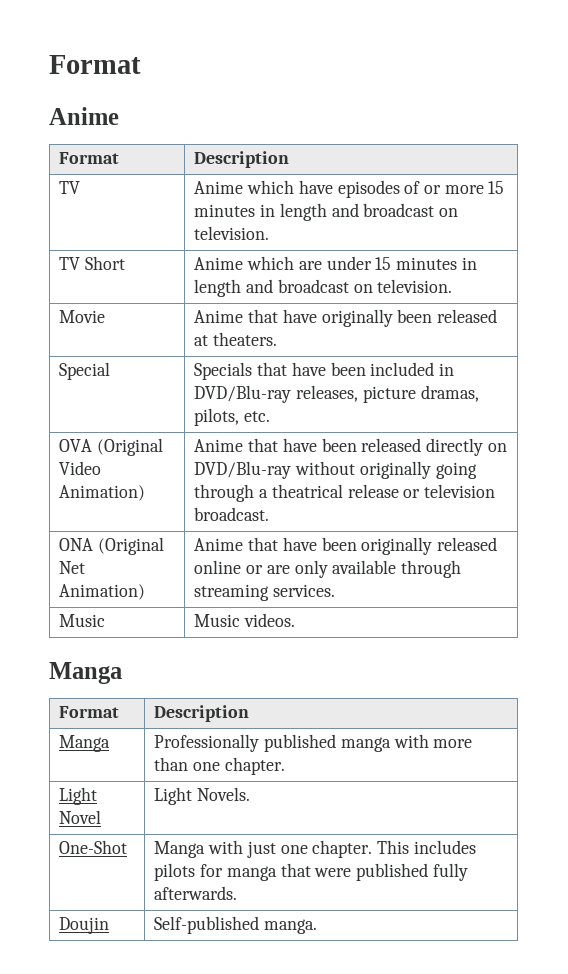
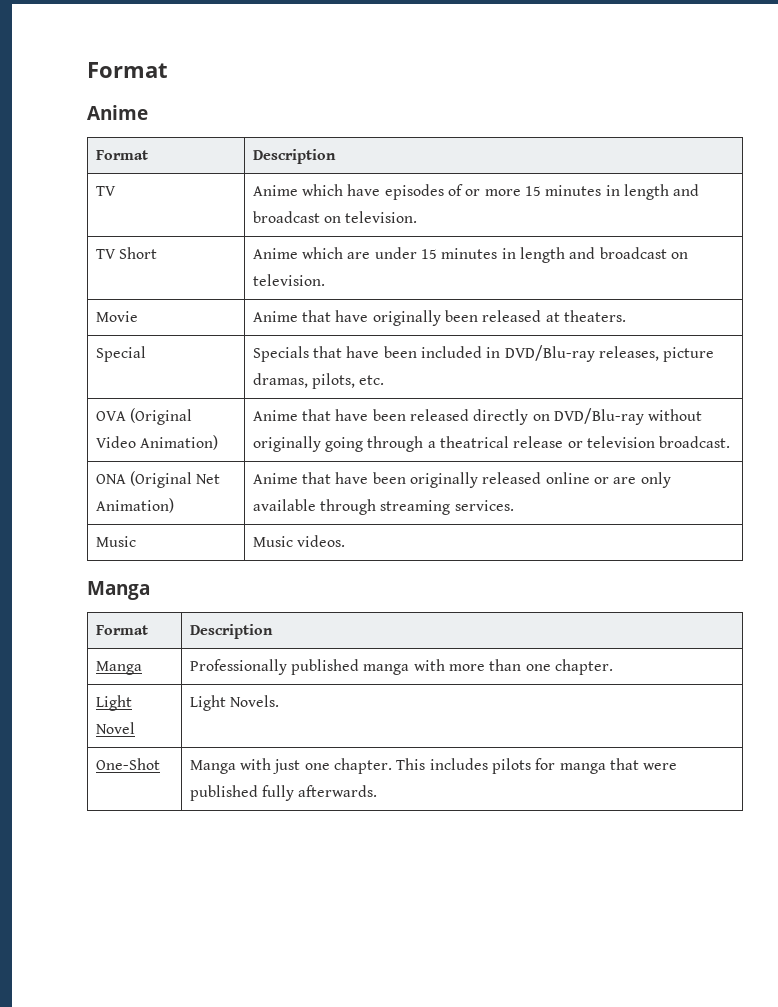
[59,917,110,934] [154,916,318,934] // Doujin | Self-published manga. -> (378, 791) none

